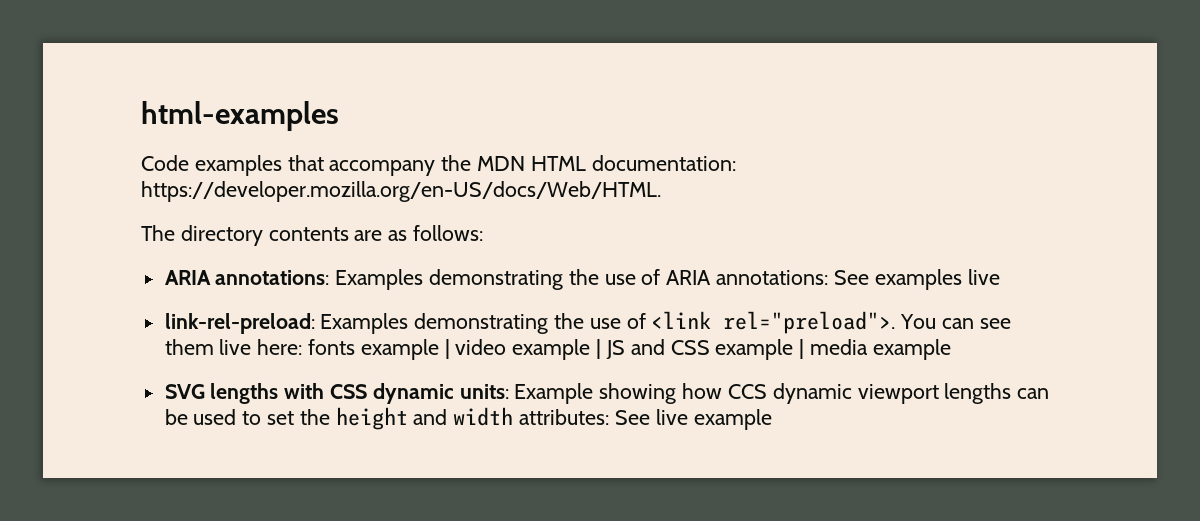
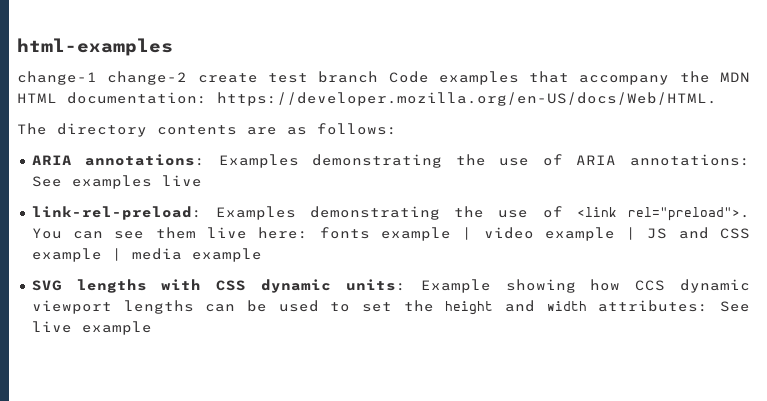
(339, 116) none -> [17,71,379,85] change-1 change-2 create test branch

